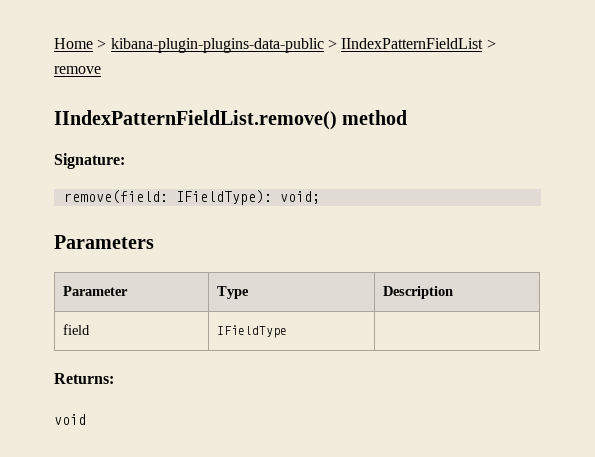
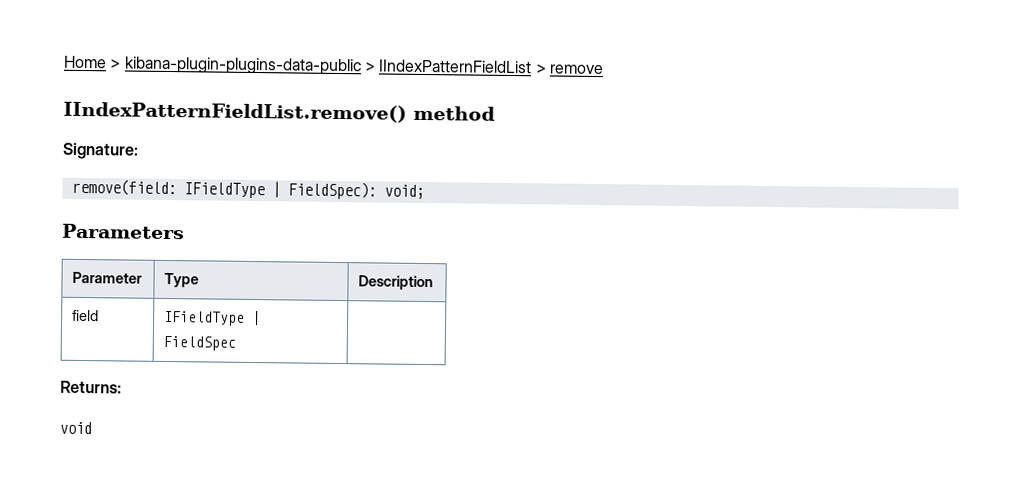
[175,190,272,205] IFieldType): -> [183,181,377,200] IFieldType | FieldSpec):
(287, 331) none -> [252,310,262,326] [163,335,237,351] | FieldSpec

